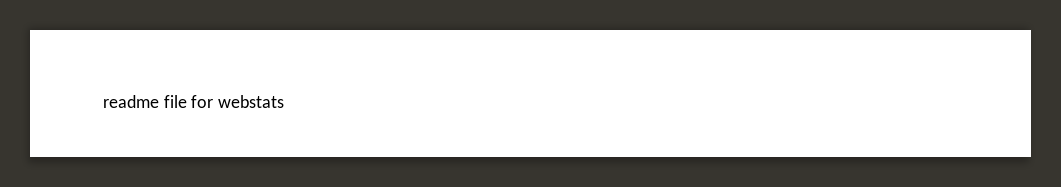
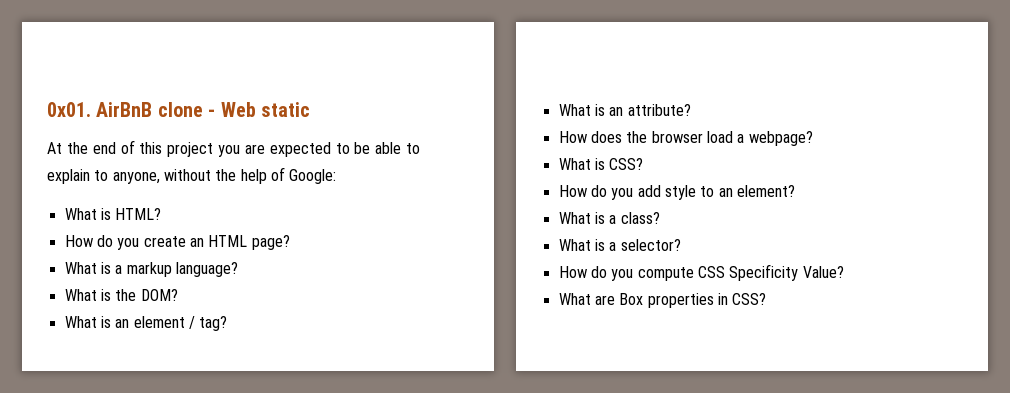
[103,95,285,108] readme file for webstats -> [47,102,310,117] [47,140,420,157] [47,167,337,184] [64,208,162,220] [64,235,290,250] [64,262,238,277] [64,289,178,301] [64,316,228,331] [558,104,691,116] [558,131,813,146] [558,158,644,170] [558,185,795,200] [558,212,660,224] [558,239,681,251] [558,264,844,281] [558,293,767,308] 0x01. AirBnB clone - Web static // At the end of this project you are expected to be able to explain to anyone, without the help of Google: // What is HTML? // How do you create an HTML page? // What is a markup language? // What is the DOM? // What is an element / tag? // What is an attribute? // How does the browser load a webpage? // What is CSS? // How do you add style to an element? // What is a class? // What is a selector? // How do you compute CSS Specificity Value? // What are Box properties in CSS?

